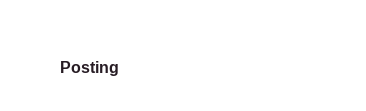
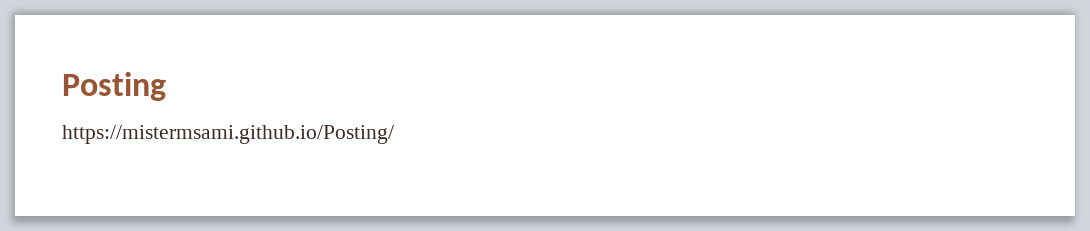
(119, 68) none -> [62,125,394,144] // https://mistermsami.github.io/Posting/

